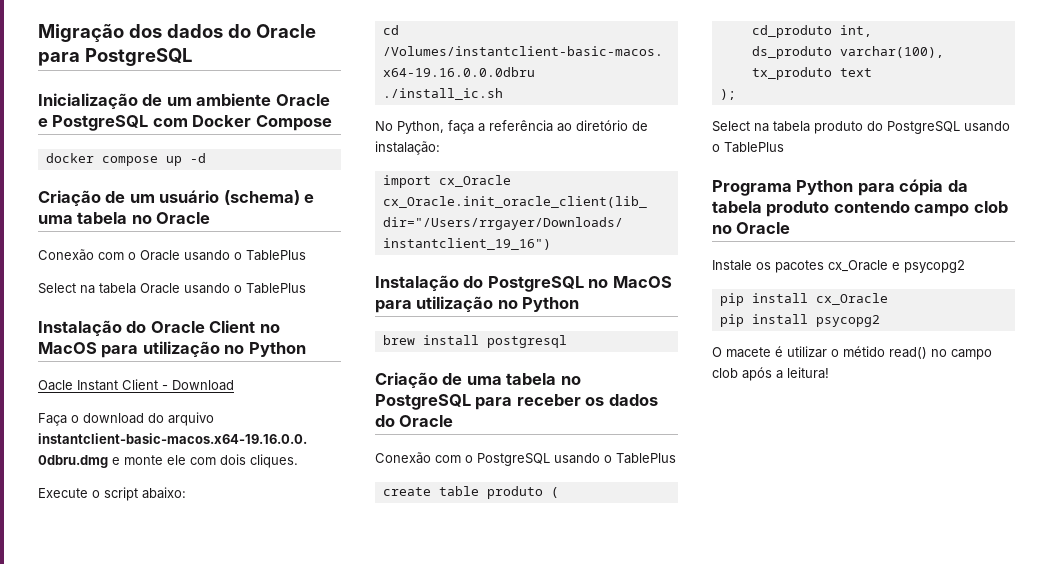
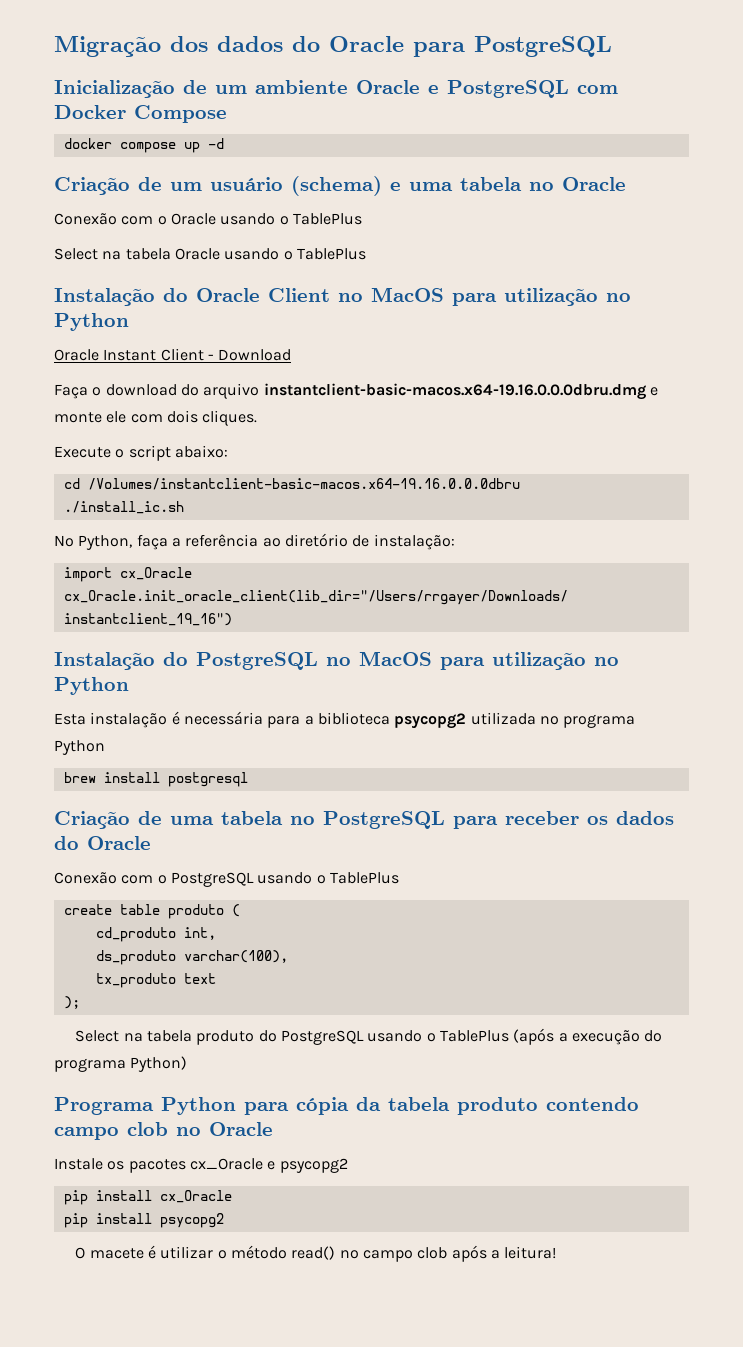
[38,380,73,391] Oacle -> [54,349,99,361] Oracle
(580, 304) none -> [54,711,636,729] [54,740,105,755] // Esta instalação é necessária para a biblioteca psycopg2 utilizada no programa Python
(784, 147) none -> [513,1028,663,1045] [54,1056,188,1072] (após a execução do programa Python)
[843,346,885,357] métido -> [231,1245,288,1259] método

